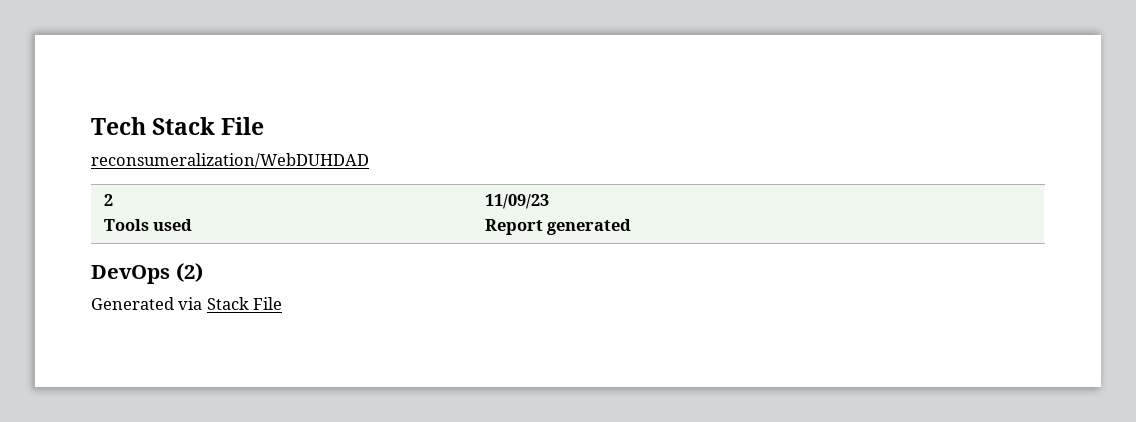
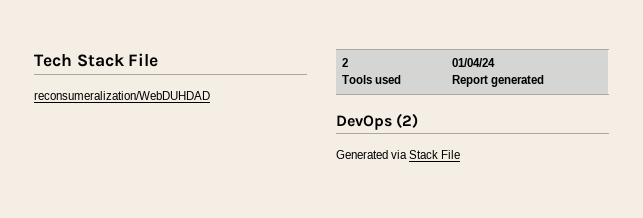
[484,194,549,209] 11/09/23 -> [451,58,495,67] 01/04/24

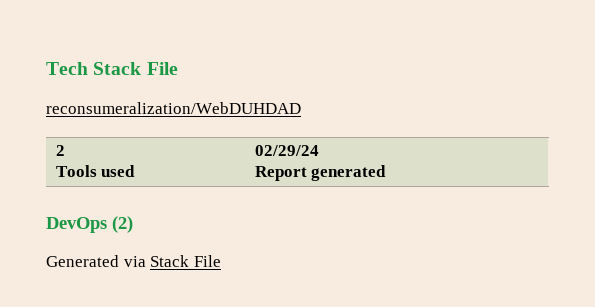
[451,58,495,67] 01/04/24 -> [254,145,319,156] 02/29/24

